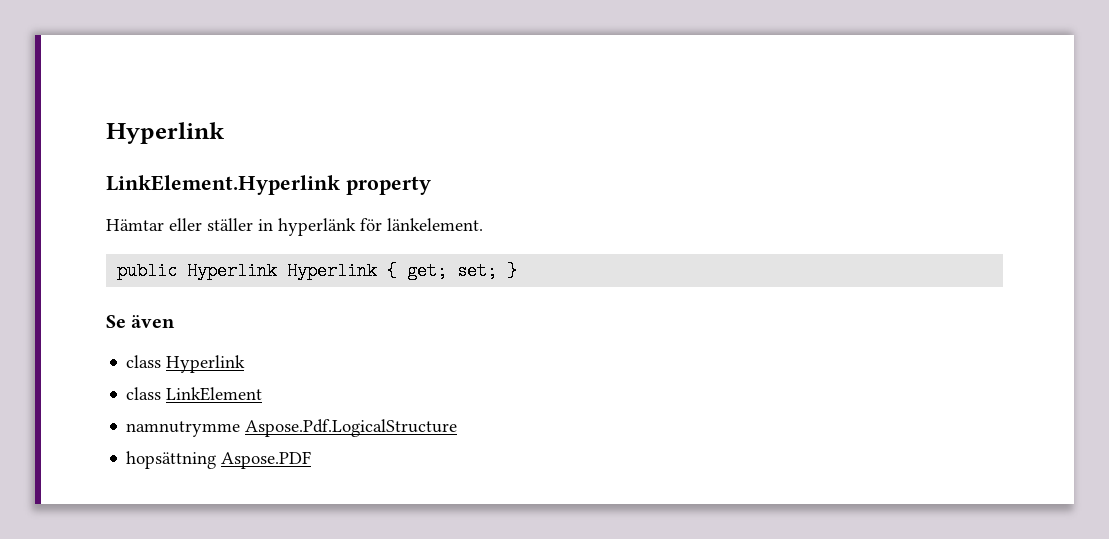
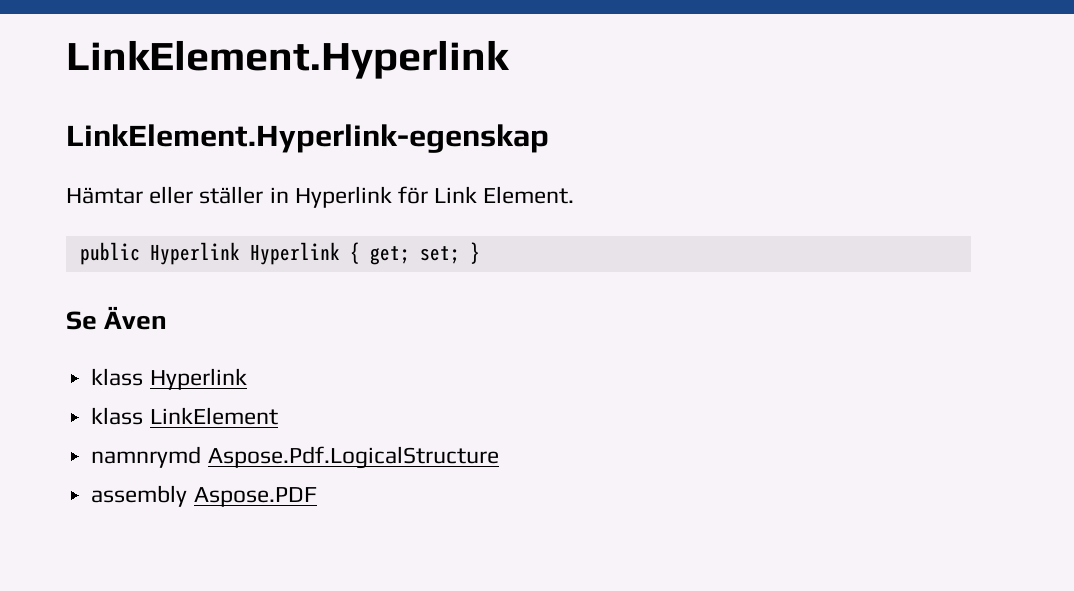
[106,122,225,144] [106,175,431,195] Hyperlink // LinkElement.Hyperlink property -> [66,40,510,79] [66,124,549,153] LinkElement.Hyperlink // LinkElement.Hyperlink-egenskap
[278,218,483,236] hyperlänk för länkelement. -> [294,186,575,208] Hyperlink för Link Element.
[131,315,176,328] [126,355,246,373] [126,387,162,400] även // class Hyperlink // class -> [104,306,168,330] [91,368,247,390] [91,407,144,425] Även // klass Hyperlink // klass
[126,421,241,437] namnutrymme -> [91,446,202,468] namnrymd
[126,451,217,469] hopsättning -> [91,485,188,507] assembly

